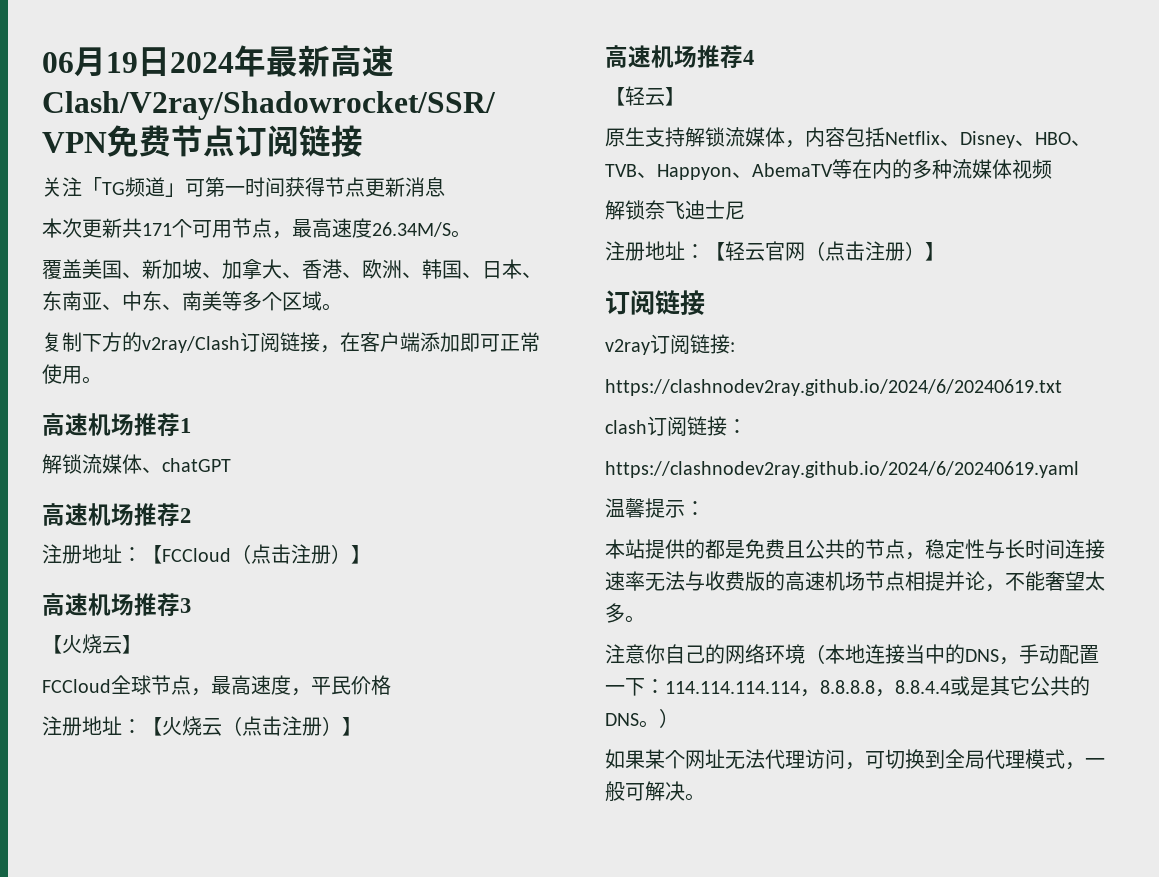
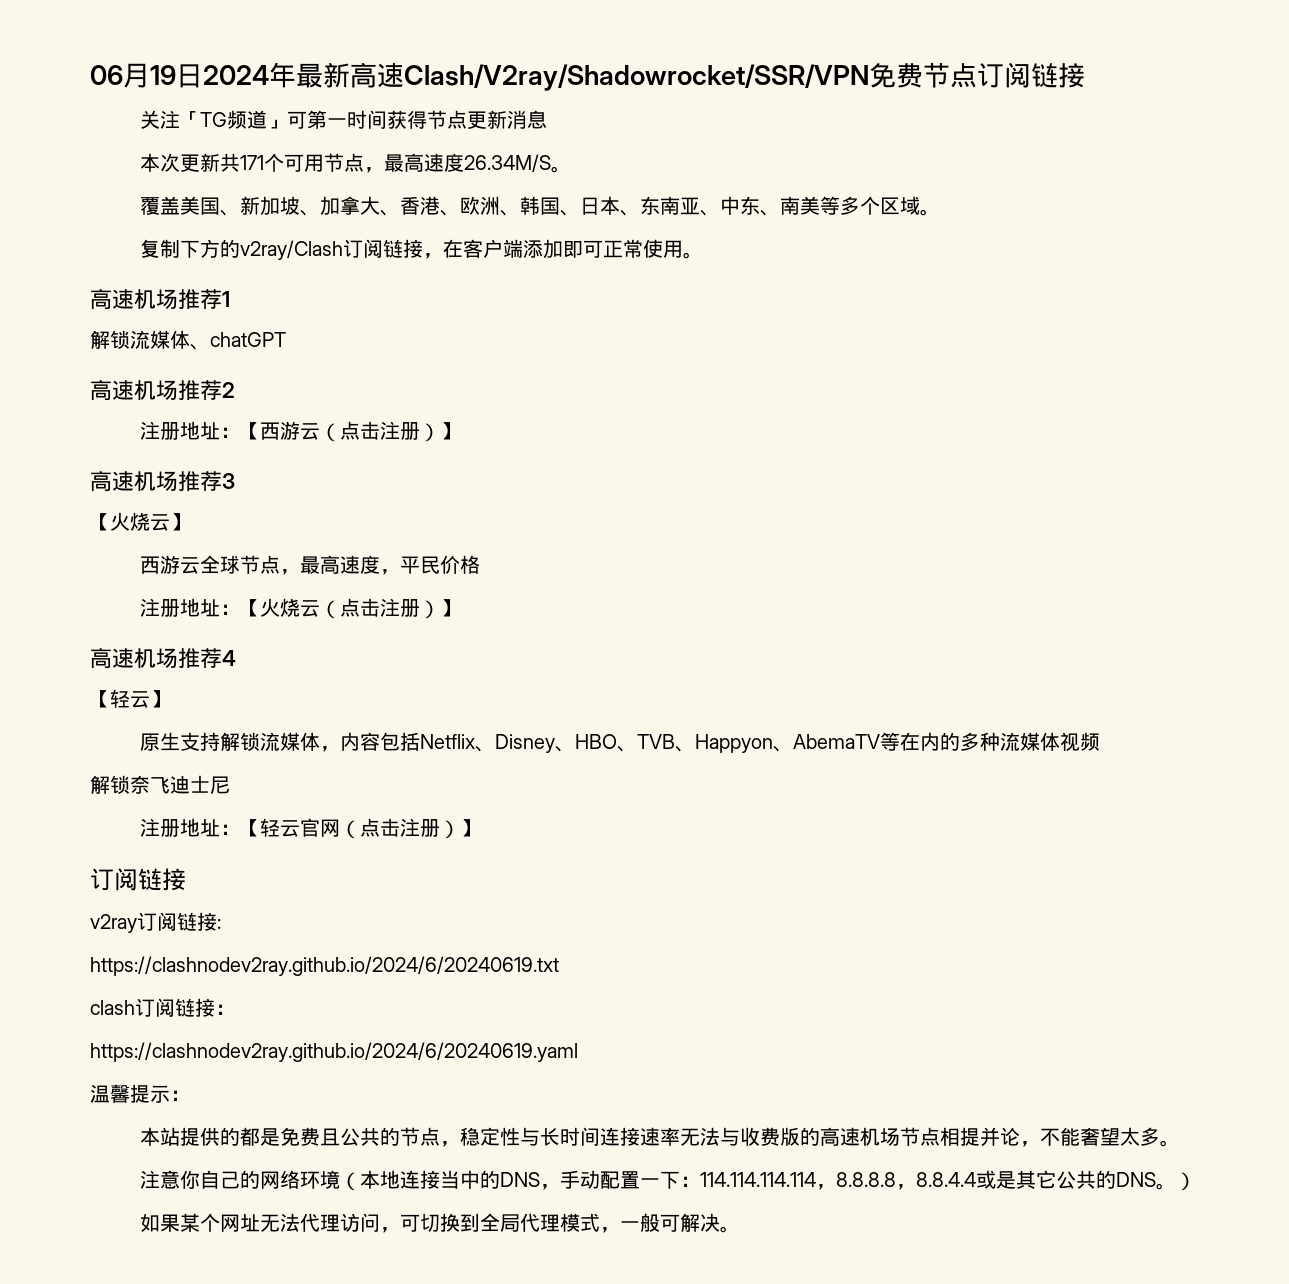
[162,548,231,562] FCCloud -> [259,421,320,440] 西游云
[42,679,111,693] FCCloud -> [139,555,200,574] 西游云

